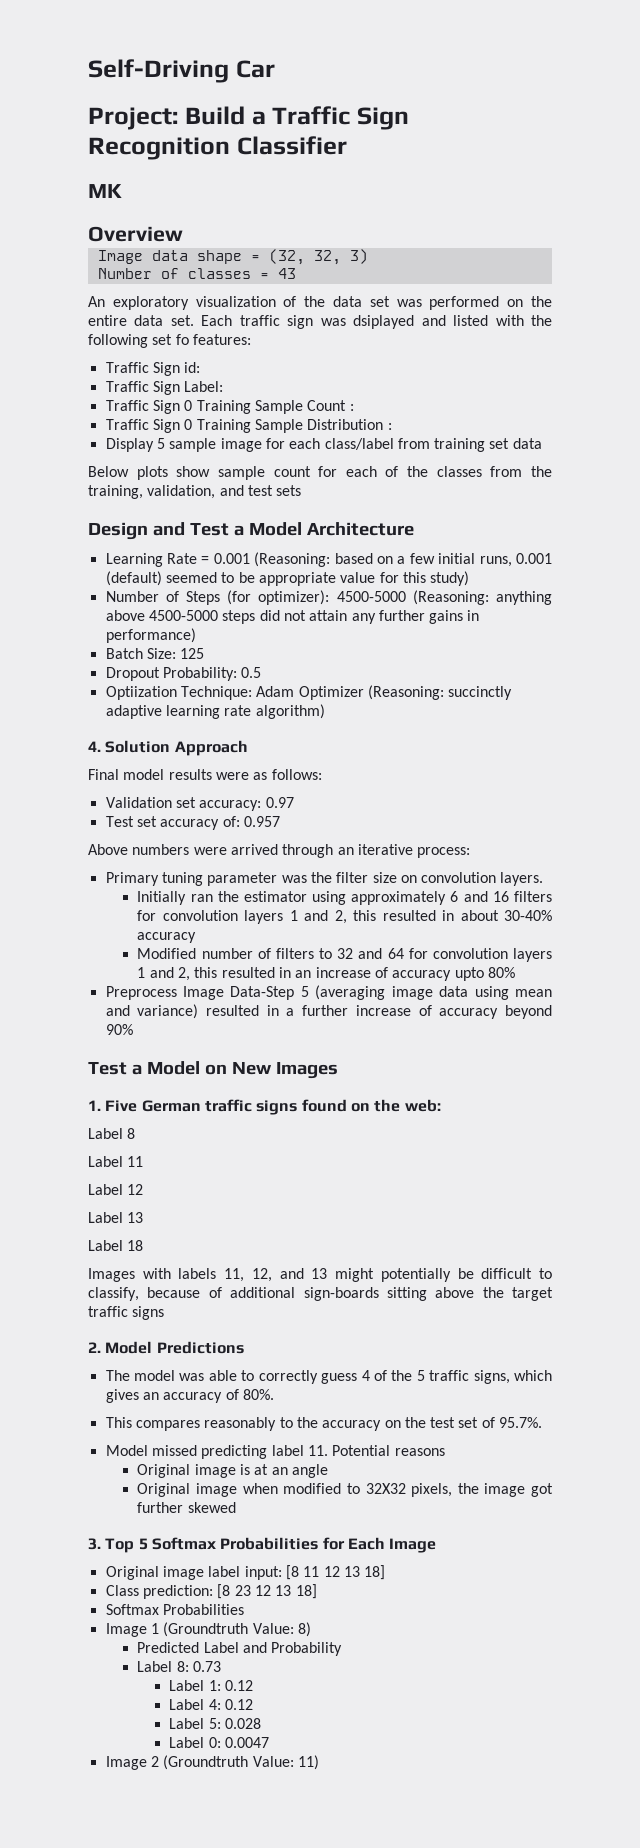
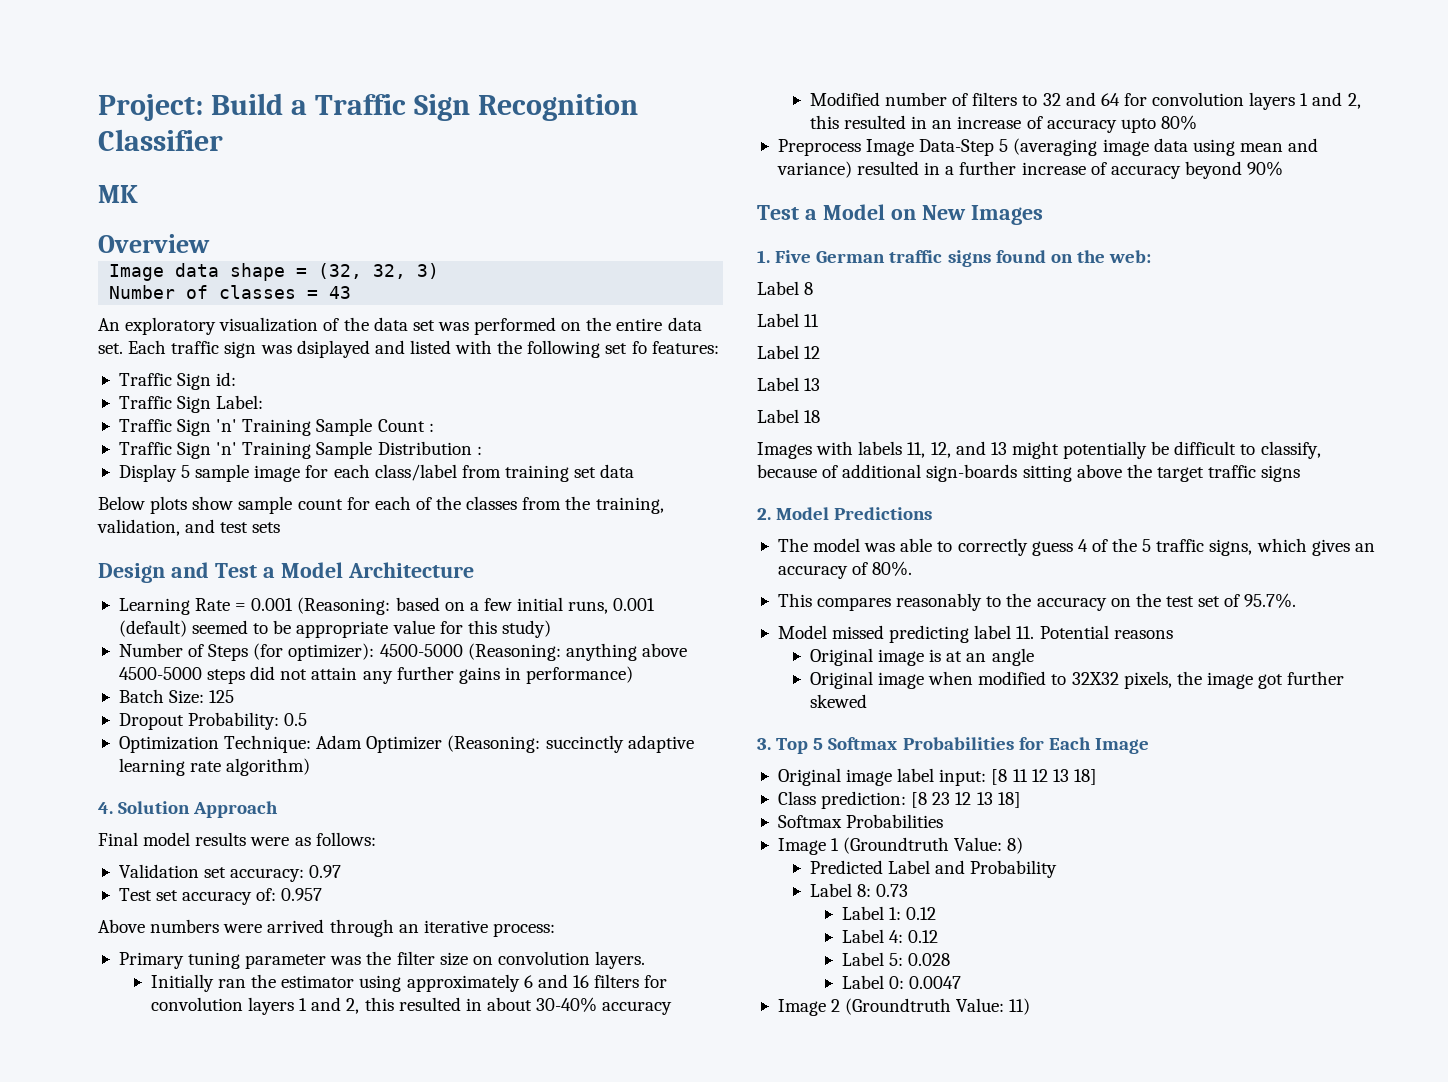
[88,59,275,83] Self-Driving Car // -> (98, 107) none
[184,400,193,411] 0 -> [216,419,238,432] 'n'
[184,419,193,430] 0 -> [216,442,238,455] 'n'
[105,686,177,700] Optiization -> [118,736,219,753] Optimization

